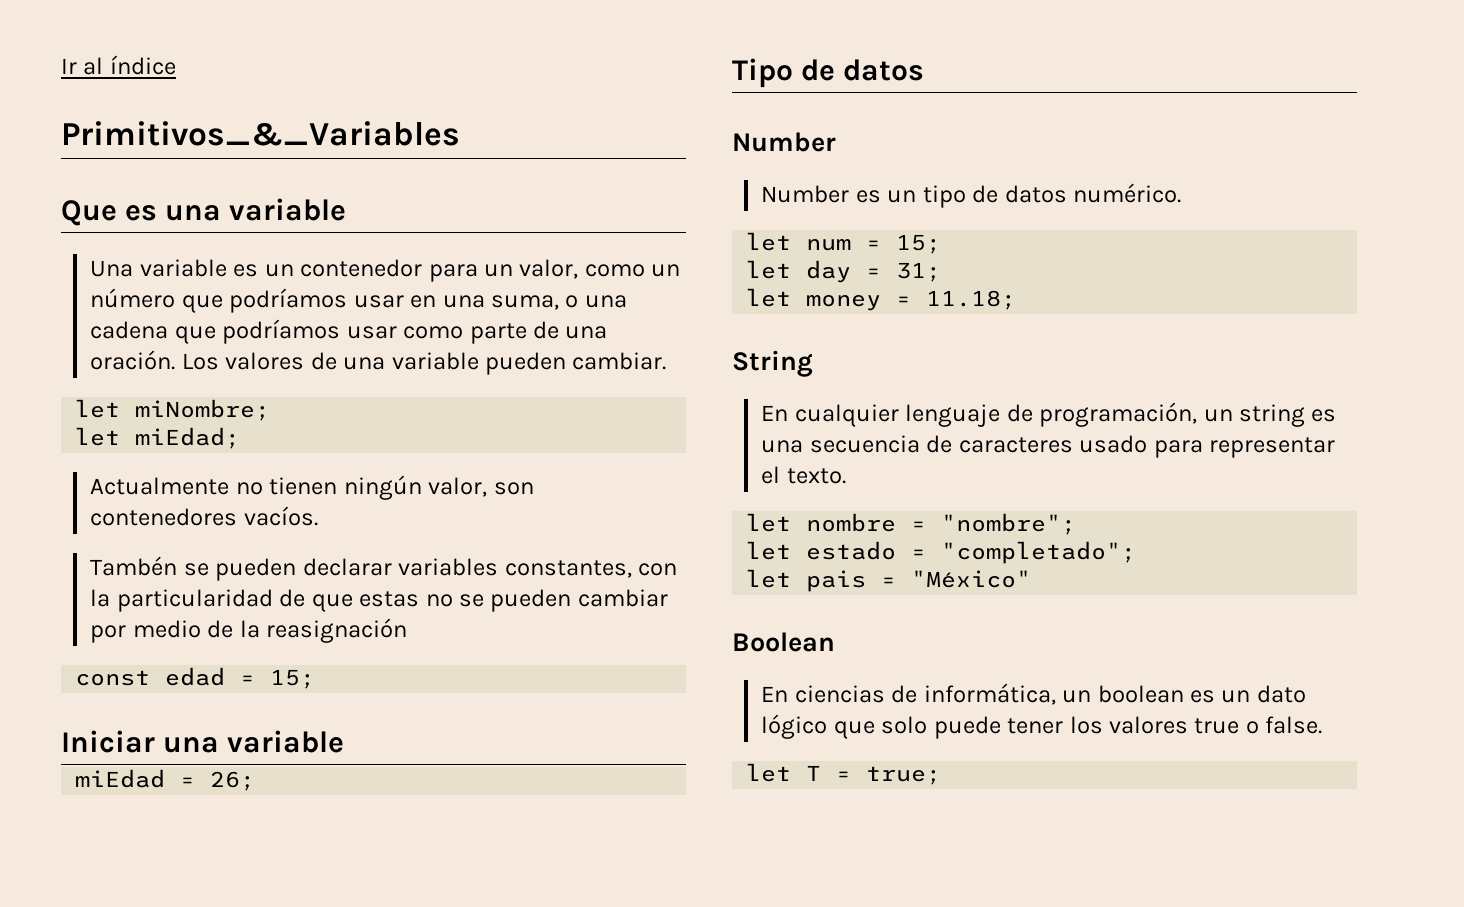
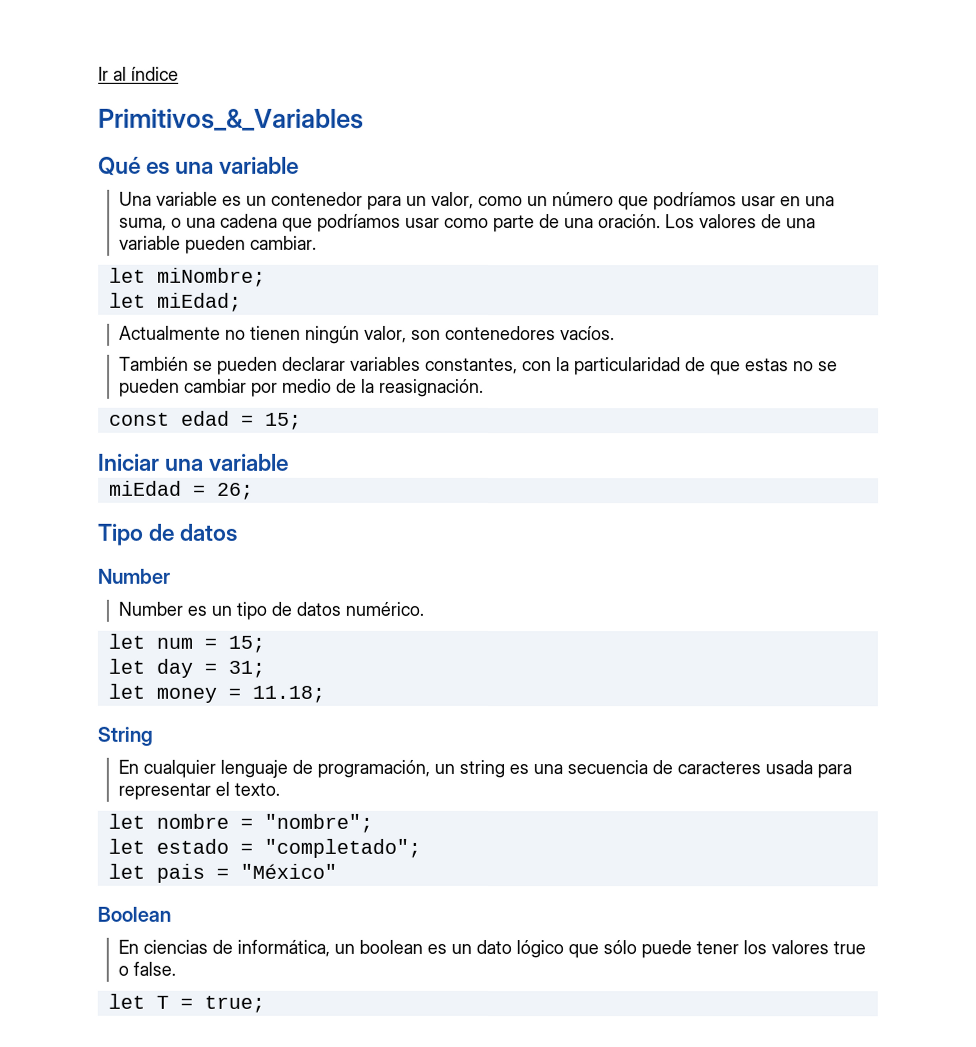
[61,200,117,226] Que -> [98,156,141,176] Qué
[90,556,178,576] Tambén -> [119,356,190,371] También
[266,618,408,643] reasignación -> [379,378,485,397] reasignación.
[1079,435,1148,453] usado -> [765,760,814,775] usada
[881,716,928,734] solo -> [603,940,638,955] sólo

